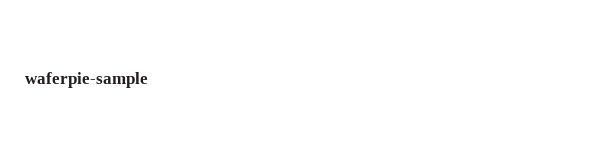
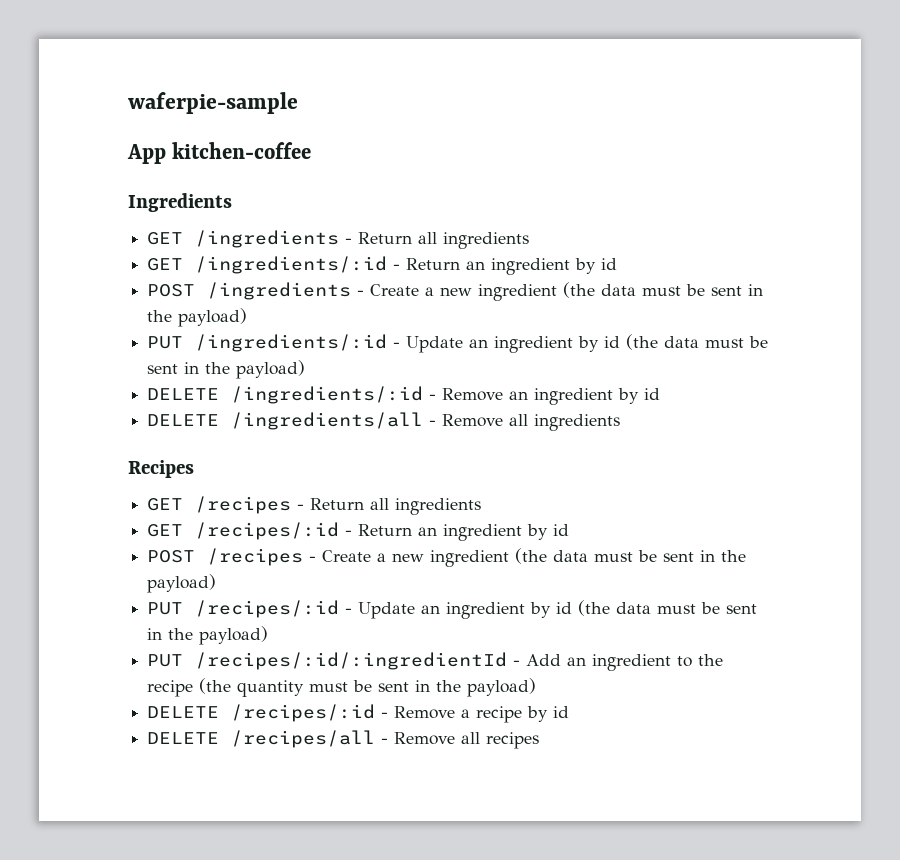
(148, 80) none -> [127,142,312,164] [128,193,232,212] [147,230,530,249] [147,256,618,275] [147,282,764,301] [147,308,248,327] [147,334,769,353] [147,360,306,379] [147,386,661,405] [147,412,621,431] [128,460,194,478] [147,496,482,515] [147,522,570,541] [147,548,747,567] [147,574,217,593] [147,600,758,619] [147,626,269,645] [147,652,724,671] [147,678,537,697] [147,704,570,723] [147,730,540,749] // App kitchen-coffee // Ingredients // GET /ingredients - Return all ingredients // GET /ingredients/:id - Return an ingredient by id // POST /ingredients - Create a new ingredient (the data must be sent in the payload) // PUT /ingredients/:id - Update an ingredient by id (the data must be sent in the payload) // DELETE /ingredients/:id - Remove an ingredient by id // DELETE /ingredients/all - Remove all ingredients // Recipes // GET /recipes - Return all ingredients // GET /recipes/:id - Return an ingredient by id // POST /recipes - Create a new ingredient (the data must be sent in the payload) // PUT /recipes/:id - Update an ingredient by id (the data must be sent in the payload) // PUT /recipes/:id/:ingredientId - Add an ingredient to the recipe (the quantity must be sent in the payload) // DELETE /recipes/:id - Remove a recipe by id // DELETE /recipes/all - Remove all recipes

